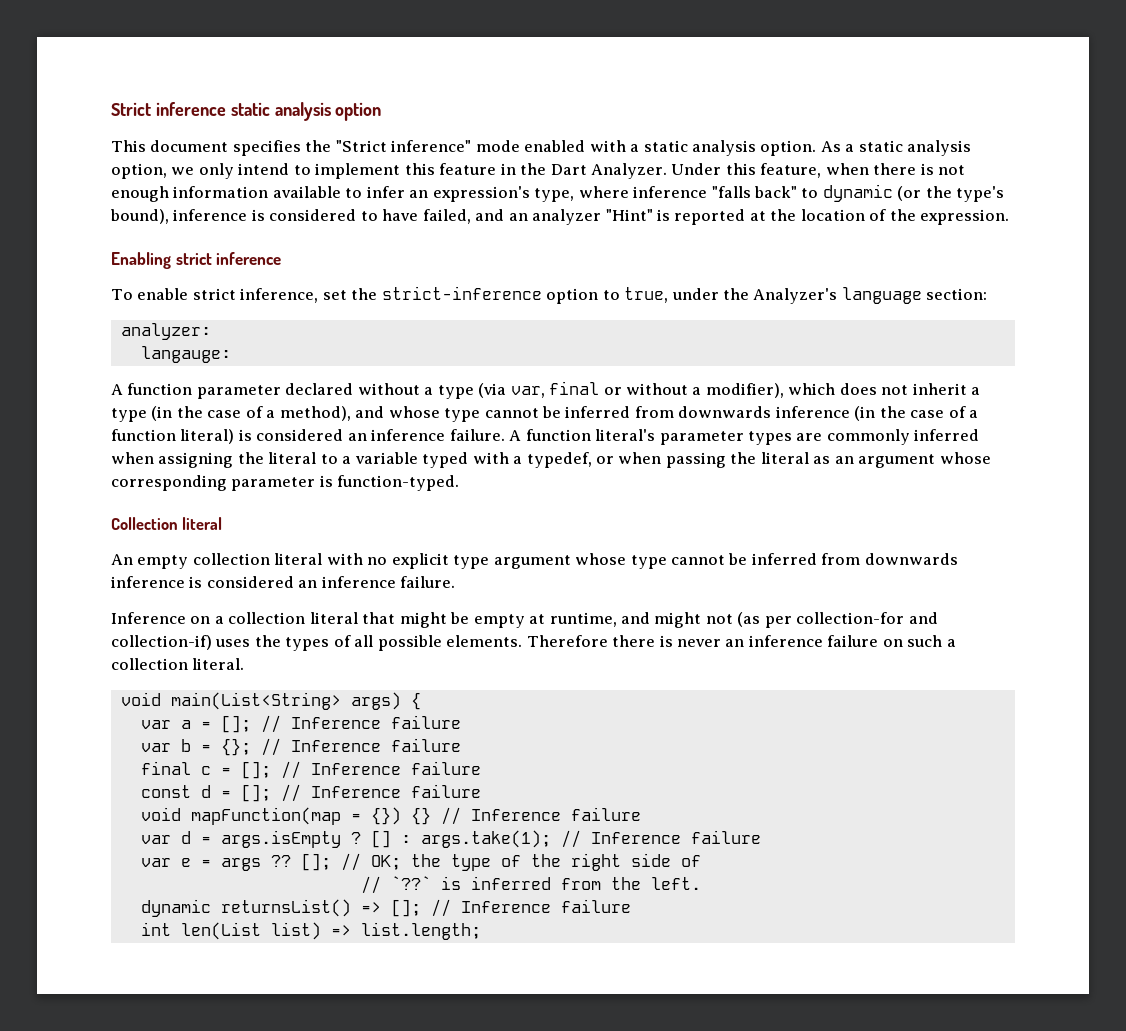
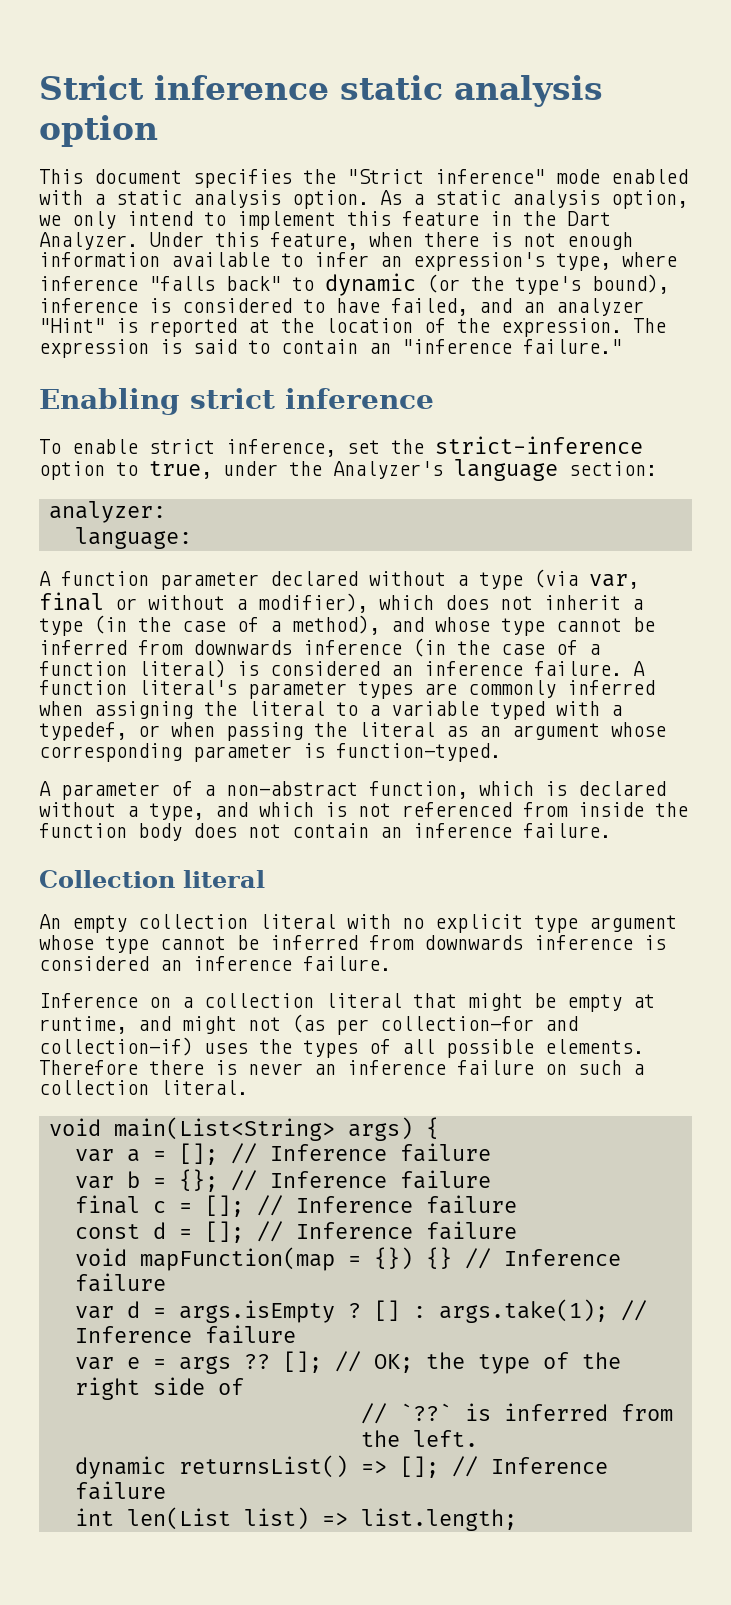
(1010, 217) none -> [633,318,666,333] [39,339,622,358] The expression is said to contain an "inference failure."
[140,346,231,363] langauge: -> [74,527,192,549] language:
(460, 483) none -> [39,781,666,800] [39,802,688,821] [39,823,611,841] // A parameter of a non-abstract function, which is declared without a type, and which is not referenced from inside the function body does not contain an inference failure.

